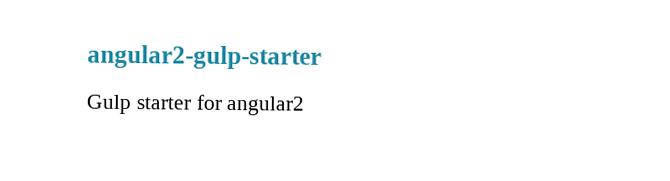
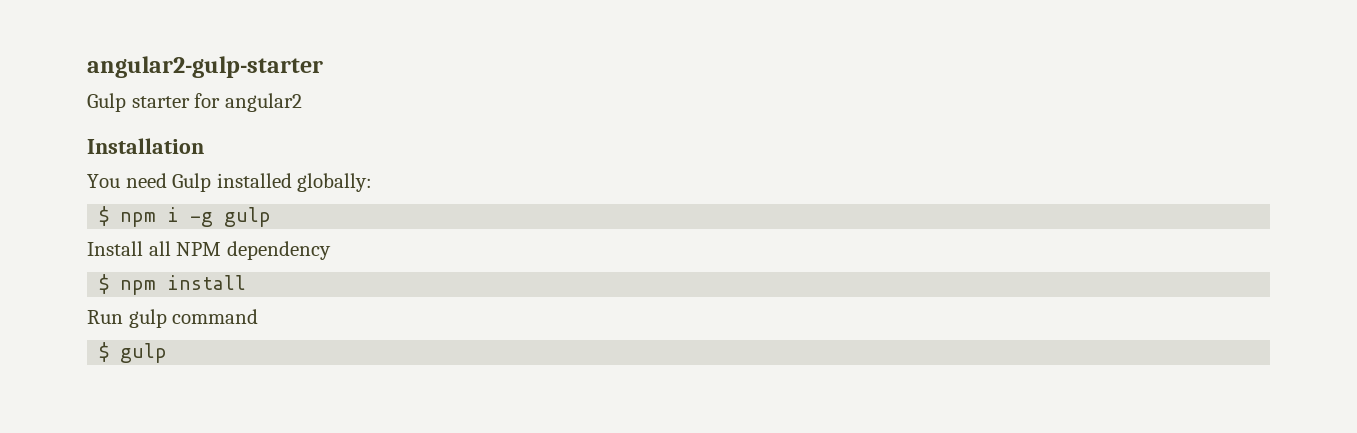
(305, 105) none -> [87,138,204,154] [87,173,373,192] [99,206,272,227] [87,241,331,260] [99,274,247,295] [87,309,259,328] [99,342,168,363] // Installation // You need Gulp installed globally: // $ npm i -g gulp // Install all NPM dependency // $ npm install // Run gulp command // $ gulp

